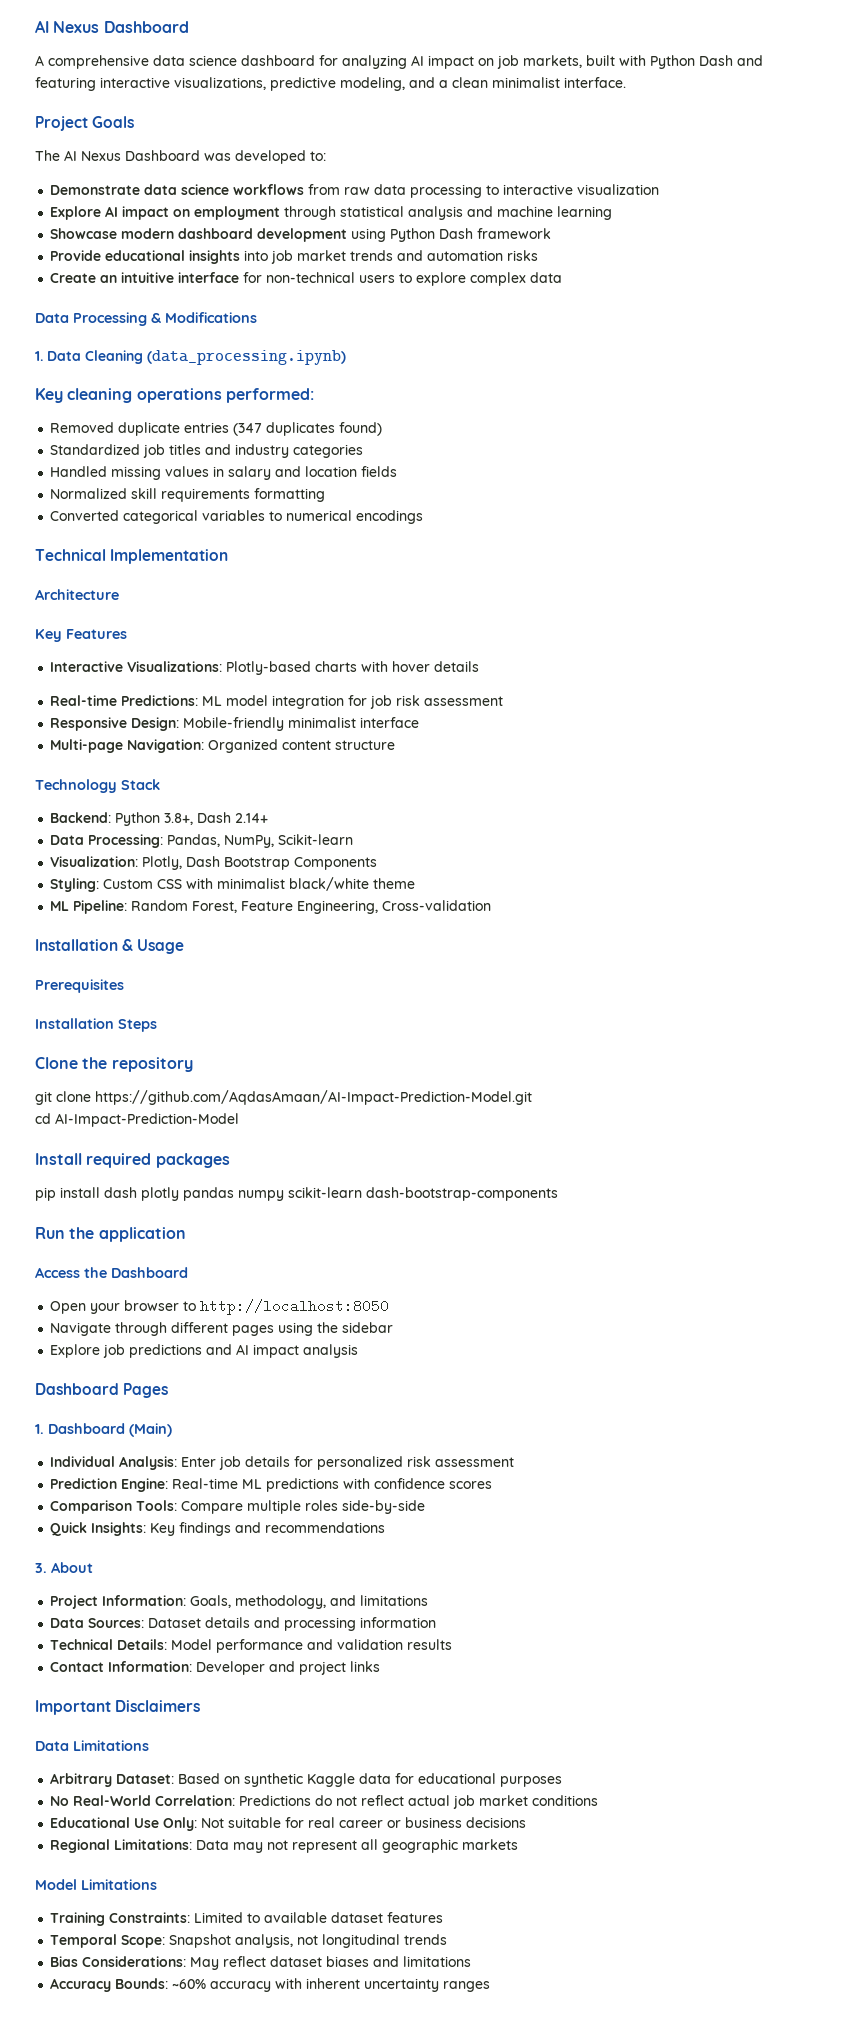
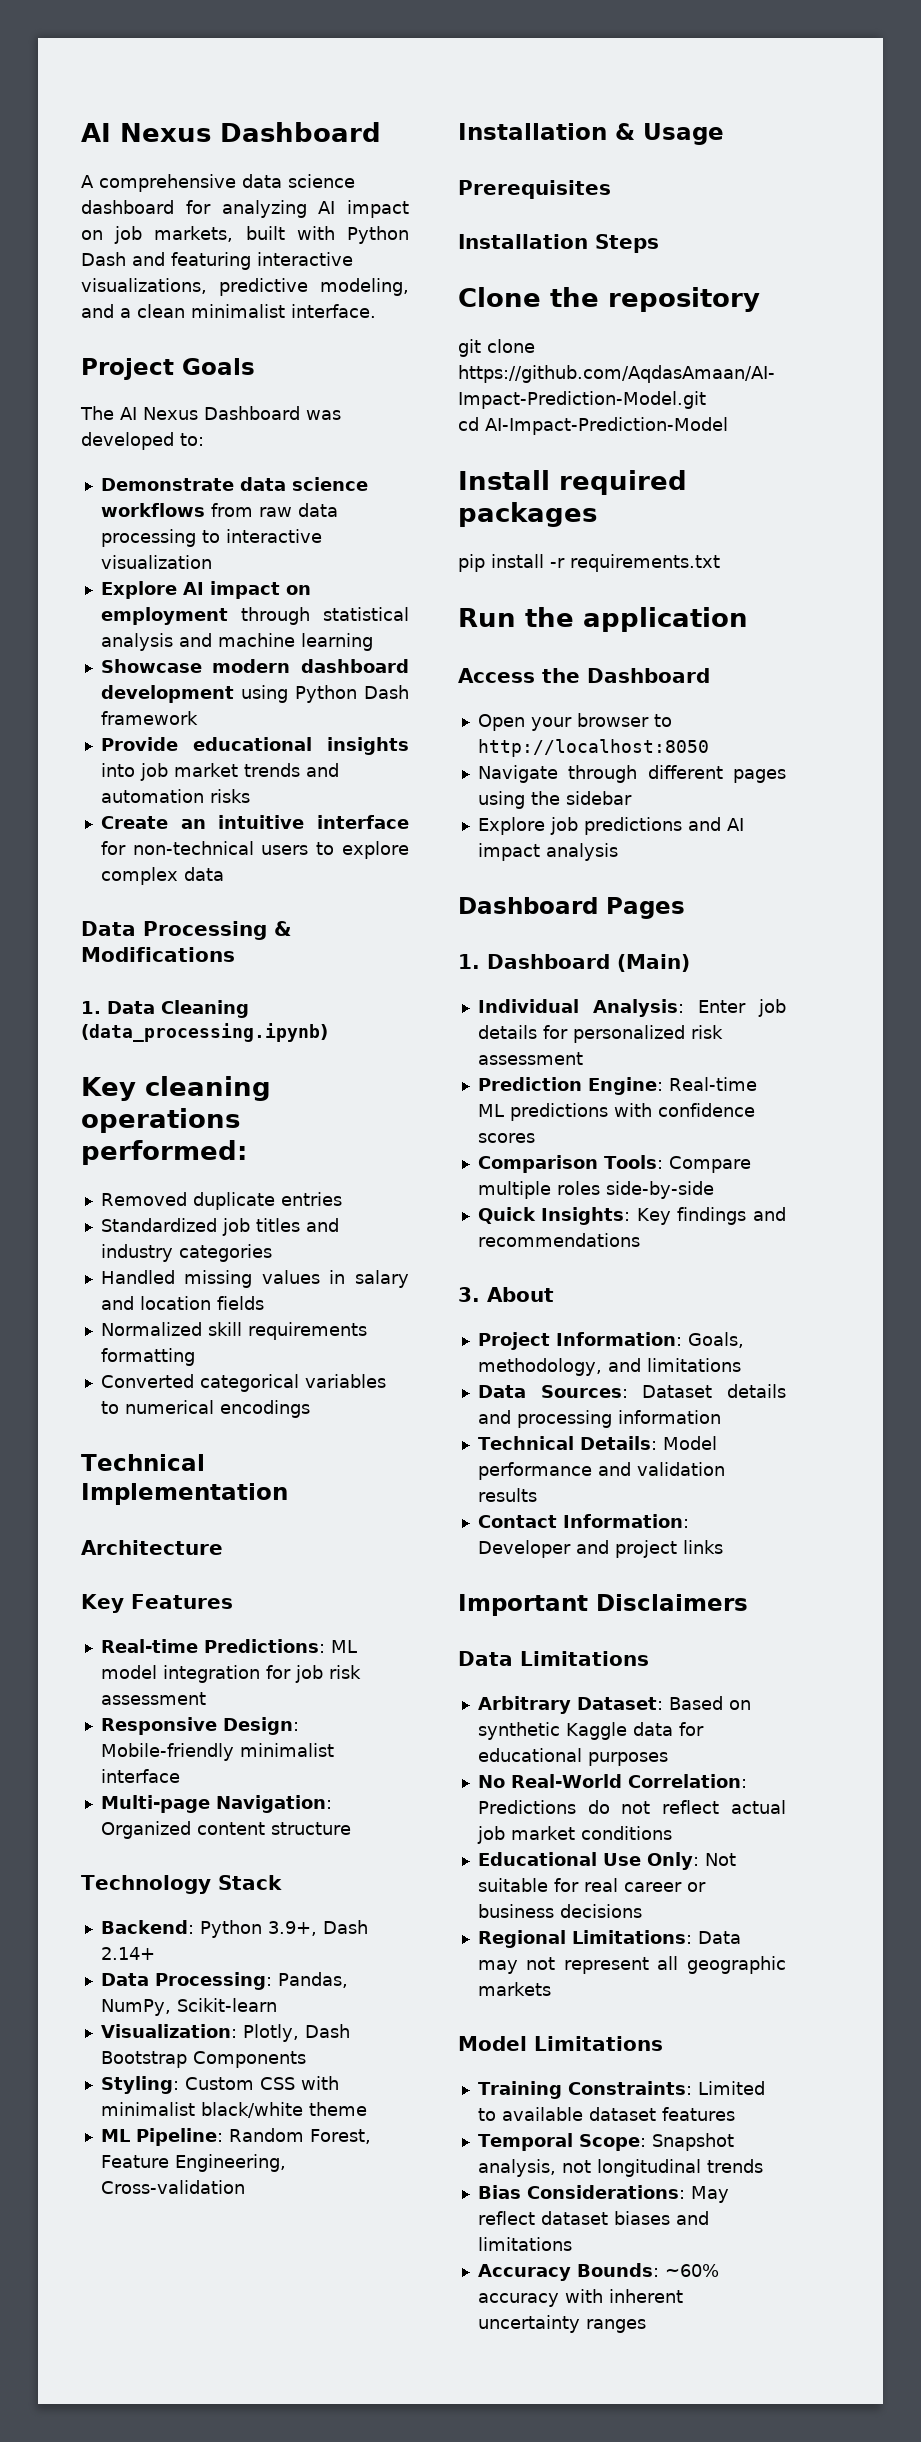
[233,422,383,436] (347 duplicates found) -> (342, 1199) none
[50,661,480,675] // Interactive Visualizations: Plotly-based charts with hover details -> (233, 1601) none
[164,813,194,825] 3.8+, -> [267,1921,317,1936] 3.9+,
[104,1187,558,1201] dash plotly pandas numpy scikit-learn dash-bootstrap-components -> [550,554,720,572] -r requirements.txt

